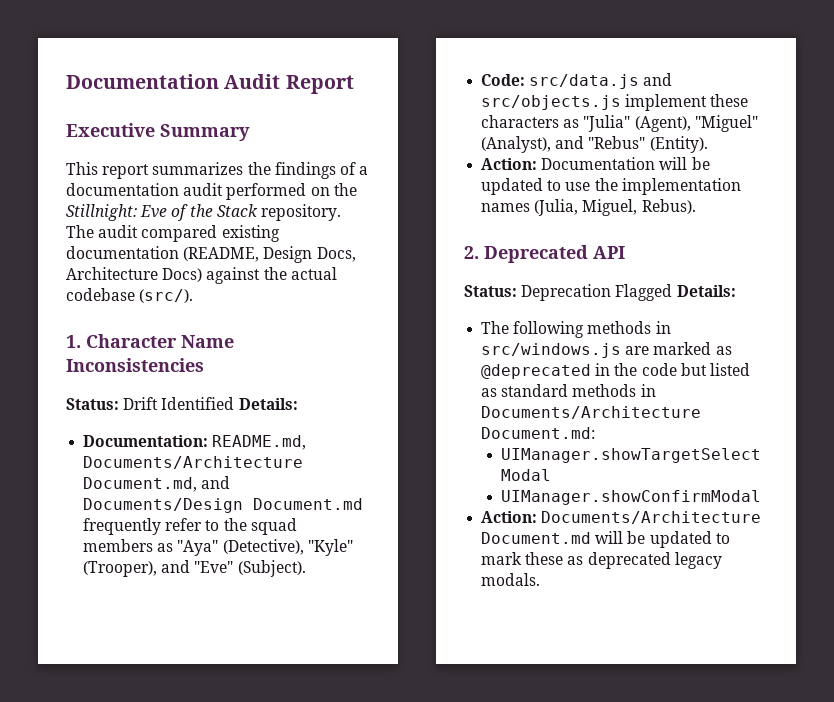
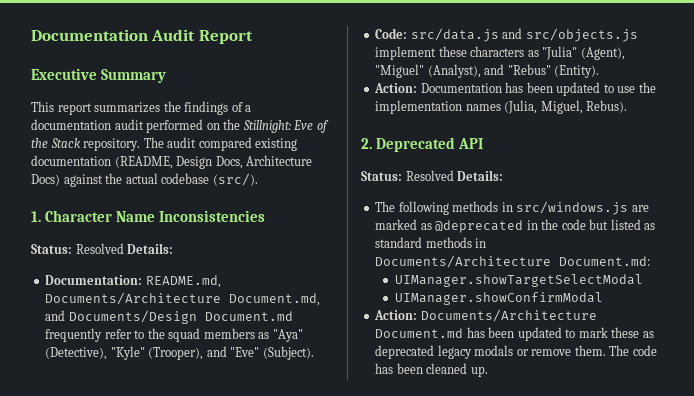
[123,397,235,410] Drift Identified -> [75,243,124,254] Resolved
[659,157,710,170] will be -> [505,82,553,93] has been
[521,284,673,301] Deprecation Flagged -> [405,170,454,181] Resolved
[595,531,646,544] will be -> [466,327,515,338] has been
[481,573,541,586] modals. -> [474,345,657,356] [375,363,488,377] modals or remove them. The code has been cleaned up.

